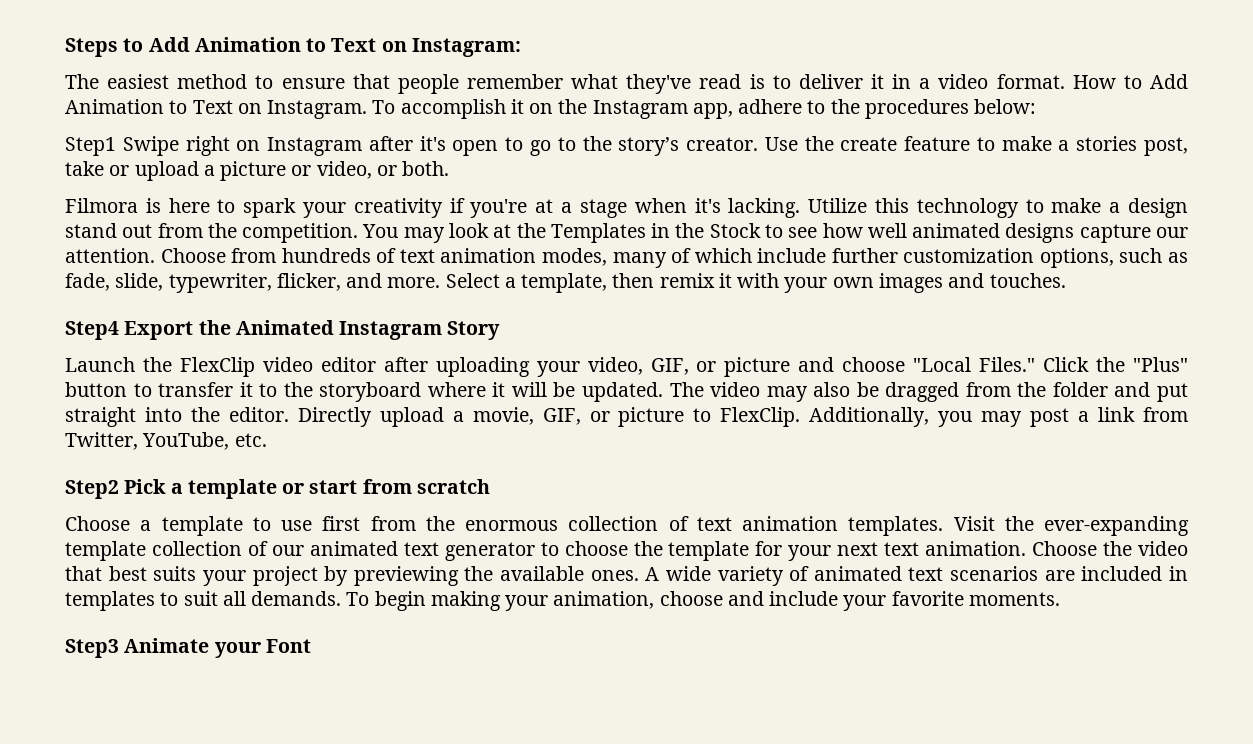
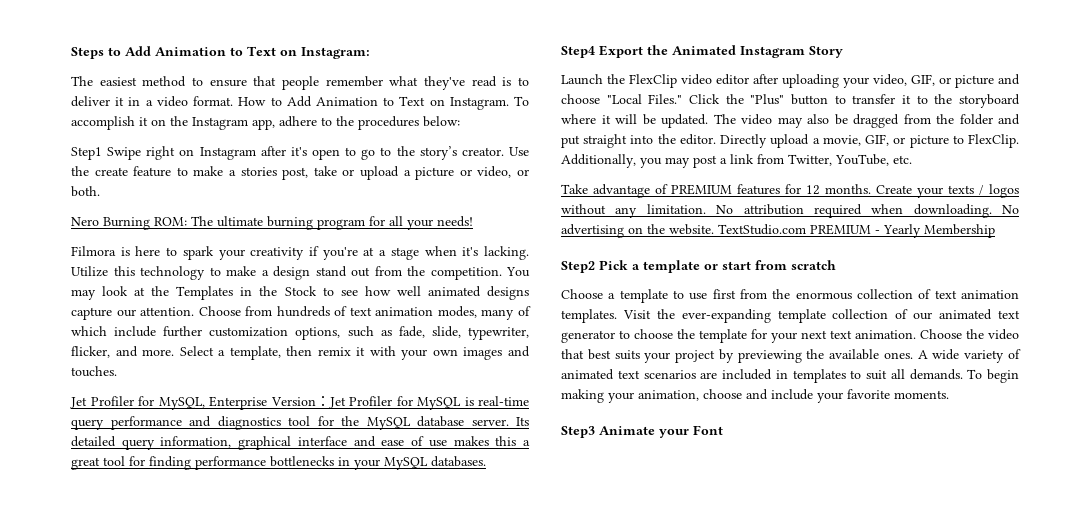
(450, 168) none -> [71,216,473,230] // Nero Burning ROM: The ultimate burning program for all your needs!
(1066, 280) none -> [70,396,529,410] [71,416,529,430] [71,436,531,450] [71,456,486,470] // Jet Profiler for MySQL, Enterprise Version：Jet Profiler for MySQL is real-time query performance and diagnostics tool for the MySQL database server. Its detailed query information, graphical interface and ease of use makes this a great tool for finding performance bottlenecks in your MySQL databases.
(267, 440) none -> [561,184,1019,198] [561,204,1019,218] [561,224,995,238] // Take advantage of PREMIUM features for 12 months. Create your texts / logos without any limitation. No attribution required when downloading. No advertising on the website. TextStudio.com PREMIUM - Yearly Membership

